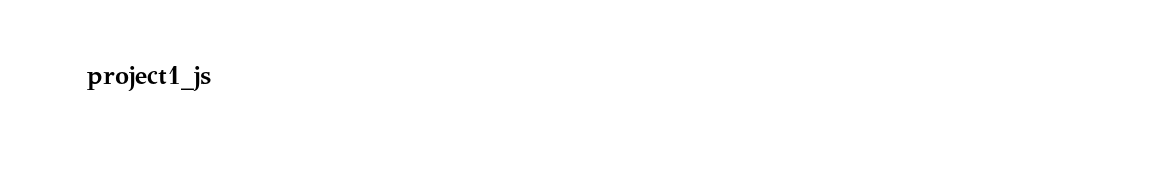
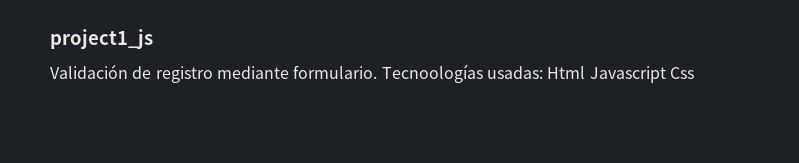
(211, 78) none -> [50,64,694,83] // Validación de registro mediante formulario. Tecnoologías usadas: Html Javascript Css

